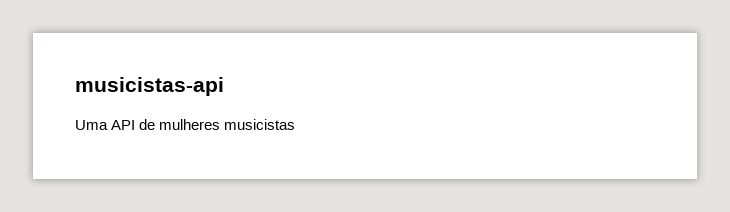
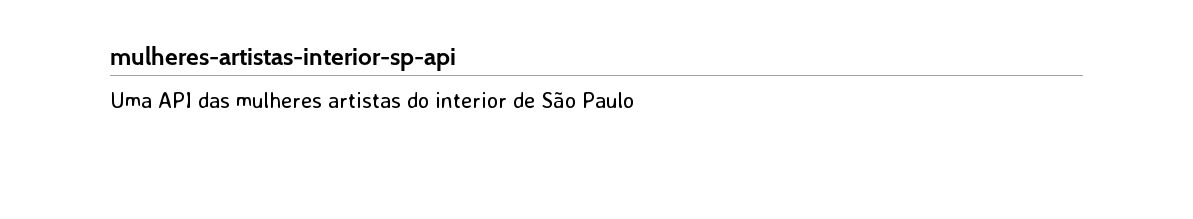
[75,77,224,96] musicistas-api -> [110,46,456,71] mulheres-artistas-interior-sp-api
[139,119,296,130] de mulheres musicistas -> [198,92,634,108] das mulheres artistas do interior de São Paulo

